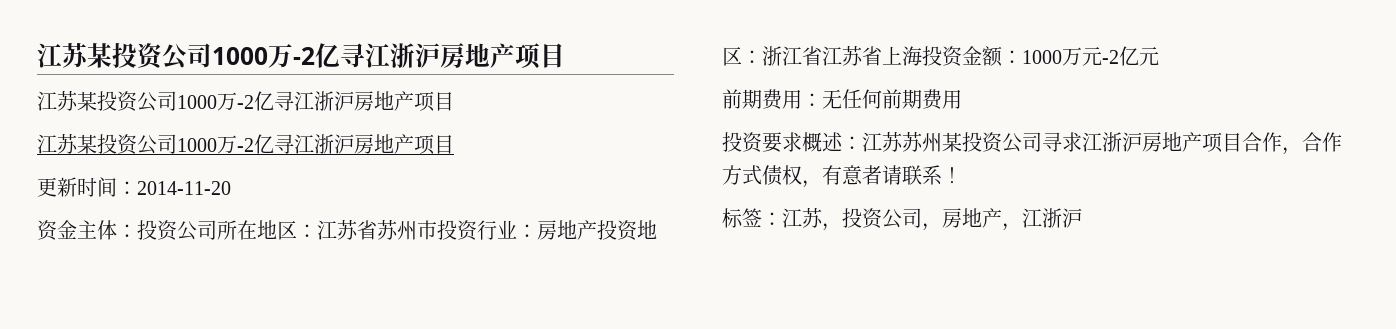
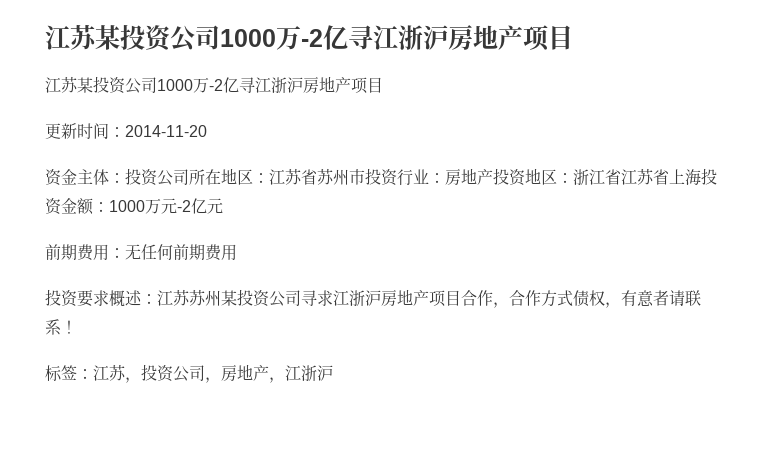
[37,133,454,155] // 江苏某投资公司1000万-2亿寻江浙沪房地产项目 -> (383, 85) none

